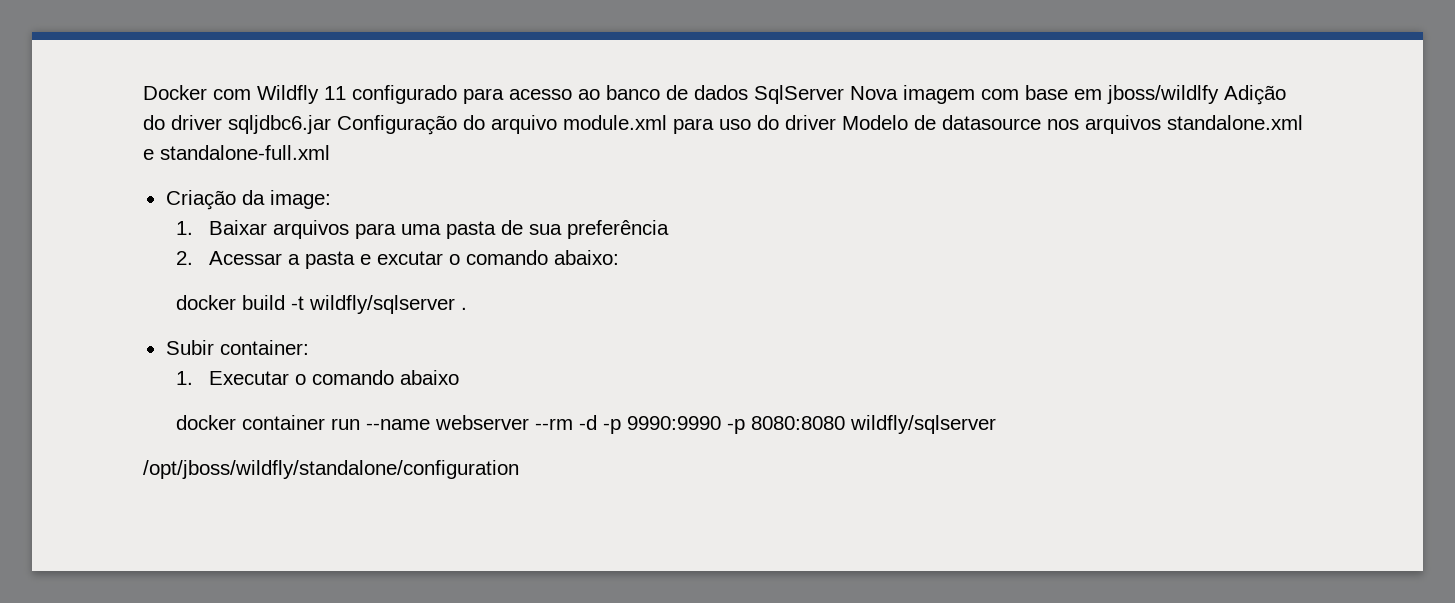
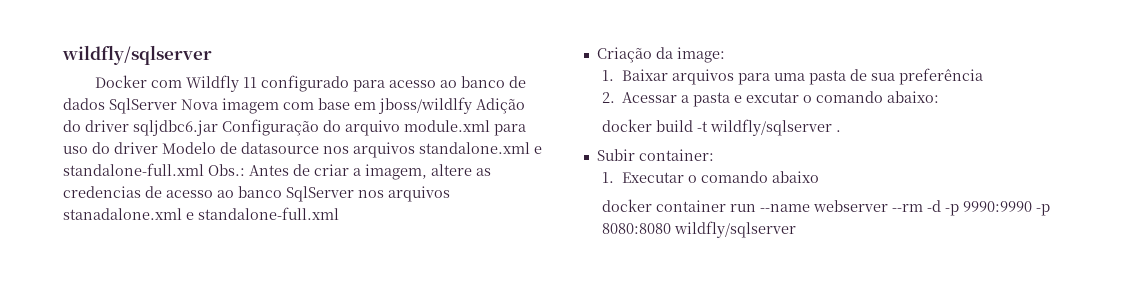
(143, 92) none -> [62,45,212,65] wildfly/sqlserver //
(330, 152) none -> [208,164,491,180] [63,186,450,202] [63,207,339,220] Obs.: Antes de criar a imagem, altere as credencias de acesso ao banco SqlServer nos arquivos stanadalone.xml e standalone-full.xml
[143,460,519,479] // /opt/jboss/wildfly/standalone/configuration -> (796, 229) none

